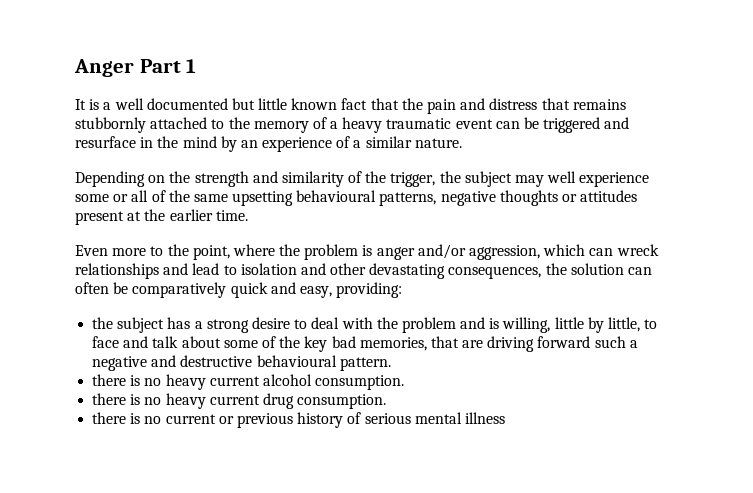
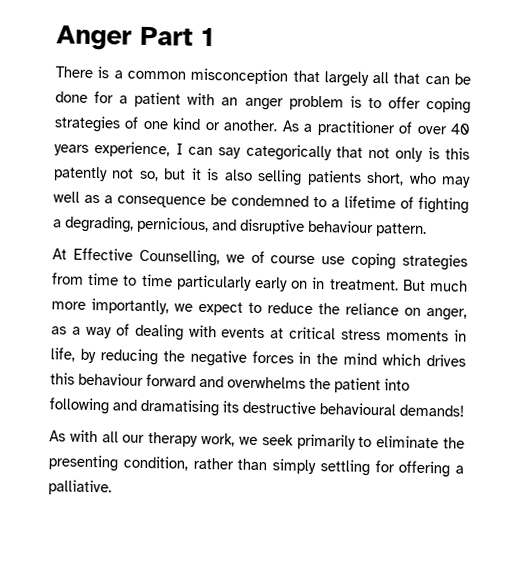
[75,99,86,110] It -> [55,66,93,78] There
[114,98,626,114] [75,117,630,133] [75,136,462,152] [75,171,650,187] [75,190,638,206] [75,209,248,225] [75,244,659,260] [75,263,653,279] [75,282,403,298] [92,317,658,333] [92,336,638,352] [92,355,391,371] [92,374,405,390] [92,393,387,409] [92,412,505,428] well documented but little known fact that the pain and distress that remains stubbornly attached to the memory of a heavy traumatic event can be triggered and resurface in the mind by an experience of a similar nature. // Depending on the strength and similarity of the trigger, the subject may well experience some or all of the same upsetting behavioural patterns, negative thoughts or attitudes present at the earlier time. // Even more to the point, where the problem is anger and/or aggression, which can wreck relationships and lead to isolation and other devastating consequences, the solution can often be comparatively quick and easy, providing: // the subject has a strong desire to deal with the problem and is willing, little by little, to face and talk about some of the key bad memories, that are driving forward such a negative and destructive behavioural pattern. // there is no heavy current alcohol consumption. // there is no heavy current drug consumption. // there is no current or previous history of serious mental illness -> [126,67,472,87] [55,91,471,114] [54,115,471,137] [54,141,471,162] [53,166,472,188] [53,191,469,214] [53,215,427,237] [52,247,468,271] [52,272,468,292] [51,297,467,321] [51,323,468,342] [50,347,466,367] [50,372,410,394] [49,397,464,417] [49,429,465,450] [48,454,464,478] [48,479,112,496] common misconception that largely all that can be done for a patient with an anger problem is to offer coping strategies of one kind or another. As a practitioner of over 40 years experience, I can say categorically that not only is this patently not so, but it is also selling patients short, who may well as a consequence be condemned to a lifetime of fighting a degrading, pernicious, and disruptive behaviour pattern. // At Effective Counselling, we of course use coping strategies from time to time particularly early on in treatment. But much more importantly, we expect to reduce the reliance on anger, as a way of dealing with events at critical stress moments in life, by reducing the negative forces in the mind which drives this behaviour forward and overwhelms the patient into following and dramatising its destructive behavioural demands! // As with all our therapy work, we seek primarily to eliminate the presenting condition, rather than simply settling for offering a palliative.

